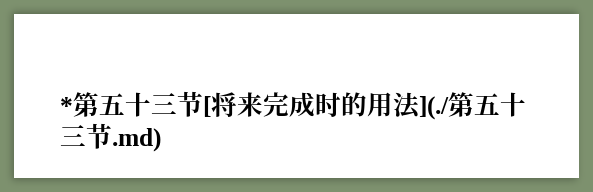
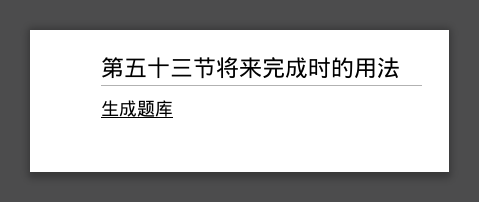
[60,91,211,117] *第五十三节[ -> [101,57,216,79] 第五十三节
[419,92,526,120] [60,123,161,152] ](./第五十三节.md) -> [101,100,173,117] // 生成题库

